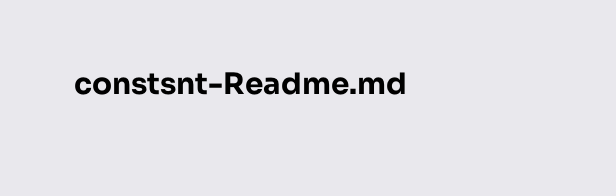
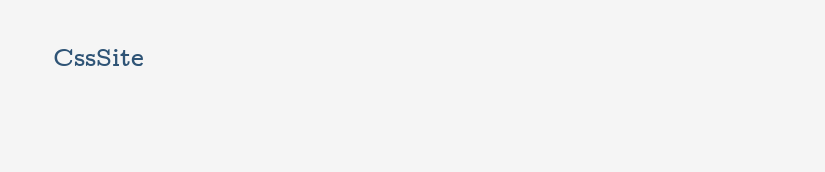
[74,72,407,95] constsnt-Readme.md -> [53,49,144,66] CssSite

